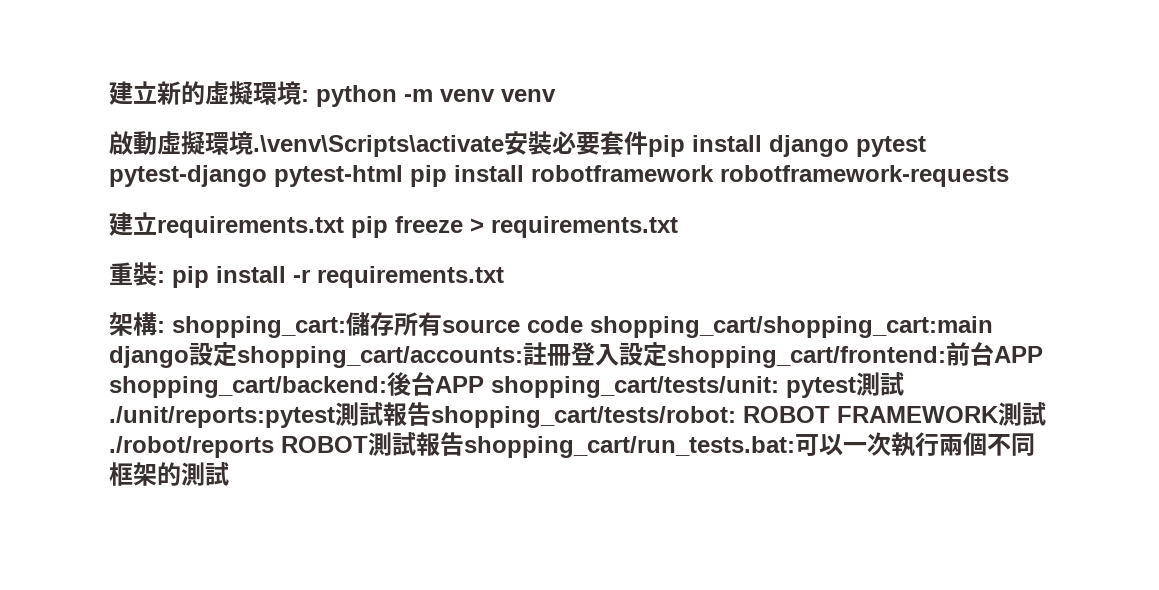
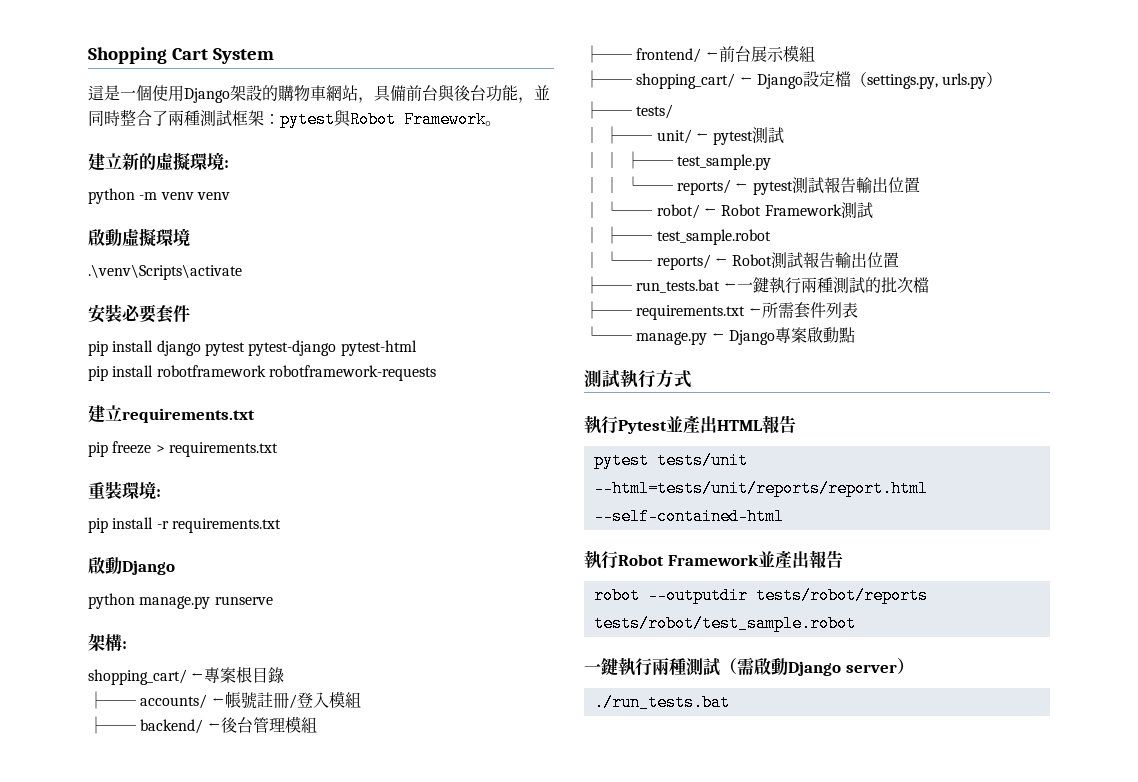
(109, 93) none -> [88,47,274,64] [88,85,550,103] [88,109,501,128] Shopping Cart System // 這是一個使用Django架設的購物車網站，具備前台與後台功能，並同時整合了兩種測試框架：pytest與Robot Framework。 //
(309, 96) none -> (229, 164) //
(253, 143) none -> (190, 237) //
(504, 146) none -> (242, 272) //
(648, 143) none -> (190, 313) //
(403, 176) none -> (417, 348) //
(344, 227) none -> (255, 415) //
[157,271,165,283] : -> [122,481,161,500] 環境: //
[109,312,993,338] [109,342,1043,368] [109,372,904,398] [109,402,1046,428] [109,432,1035,458] [109,462,229,486] 架構: shopping_cart:儲存所有source code shopping_cart/shopping_cart:main django設定shopping_cart/accounts:註冊登入設定shopping_cart/frontend:前台APP shopping_cart/backend:後台APP shopping_cart/tests/unit: pytest測試./unit/reports:pytest測試報告shopping_cart/tests/robot: ROBOT FRAMEWORK測試./robot/reports ROBOT測試報告shopping_cart/run_tests.bat:可以一次執行兩個不同框架的測試 -> [88,557,175,575] [88,593,273,609] [88,633,127,651] [88,666,285,685] [88,691,361,709] [88,716,317,734] [584,45,815,63] [584,70,1003,89] [584,101,674,119] [584,126,785,145] [584,151,771,170] [584,176,920,195] [584,201,873,219] [584,226,771,245] [584,251,900,270] [584,276,929,294] [584,301,858,320] [584,326,855,345] [584,369,692,388] [584,415,796,434] [593,452,748,469] [593,480,928,497] [593,508,784,525] [584,550,843,569] [593,587,928,604] [593,615,856,632] [584,657,914,676] [593,694,730,711] 啟動Django // python manage.py runserve // 架構: // shopping_cart/ ←專案根目錄 // ├── accounts/ ←帳號註冊/登入模組 // ├── backend/ ←後台管理模組 // ├── frontend/ ←前台展示模組 // ├── shopping_cart/ ← Django設定檔（settings.py, urls.py） // ├── tests/ // │ ├── unit/ ← pytest測試 // │ │ ├── test_sample.py // │ │ └── reports/ ← pytest測試報告輸出位置 // │ └── robot/ ← Robot Framework測試 // │ ├── test_sample.robot // │ └── reports/ ← Robot測試報告輸出位置 // ├── run_tests.bat ←一鍵執行兩種測試的批次檔 // ├── requirements.txt ←所需套件列表 // └── manage.py ← Django專案啟動點 // 測試執行方式 // 執行Pytest並產出HTML報告 // pytest tests/unit --html=tests/unit/reports/report.html --self-contained-html // 執行Robot Framework並產出報告 // robot --outputdir tests/robot/reports tests/robot/test_sample.robot // 一鍵執行兩種測試（需啟動Django server） // ./run_tests.bat

